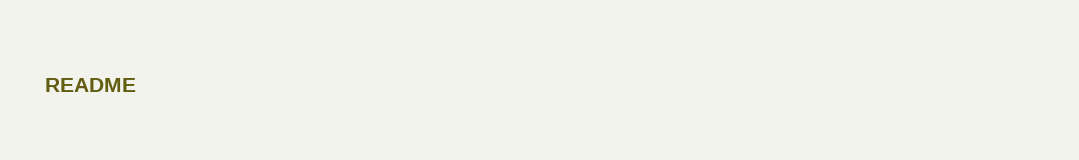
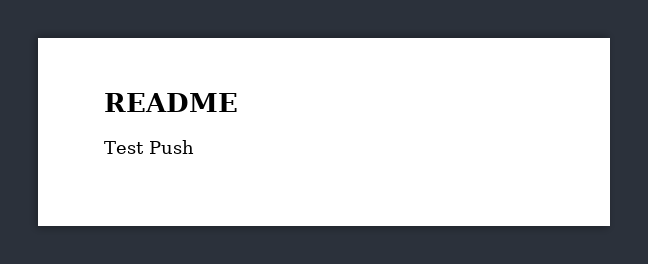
(136, 85) none -> [104,140,194,154] // Test Push

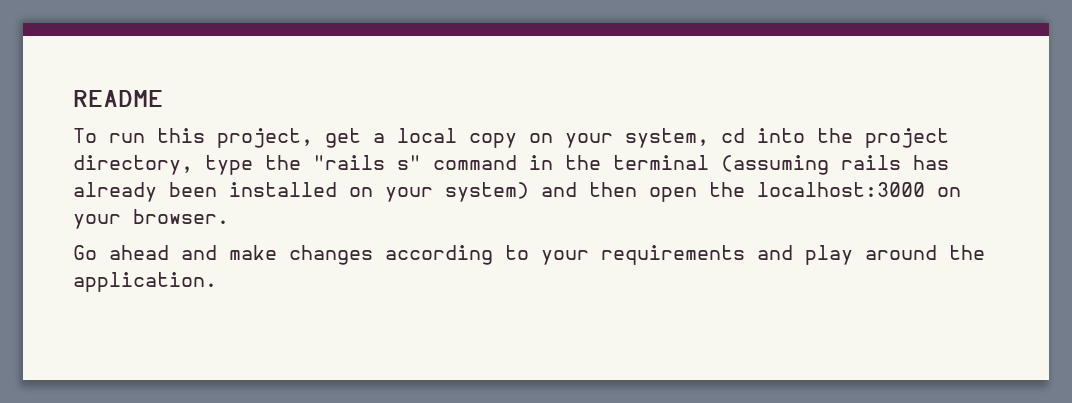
[104,140,194,154] Test Push -> [73,128,949,148] [73,155,949,175] [73,182,961,202] [73,209,229,229] [73,245,985,265] [73,272,217,292] To run this project, get a local copy on your system, cd into the project directory, type the "rails s" command in the terminal (assuming rails has already been installed on your system) and then open the localhost:3000 on your browser. // Go ahead and make changes according to your requirements and play around the application.

